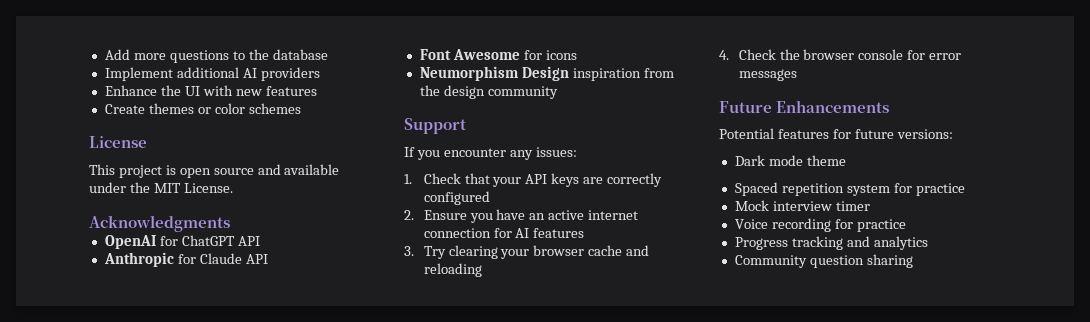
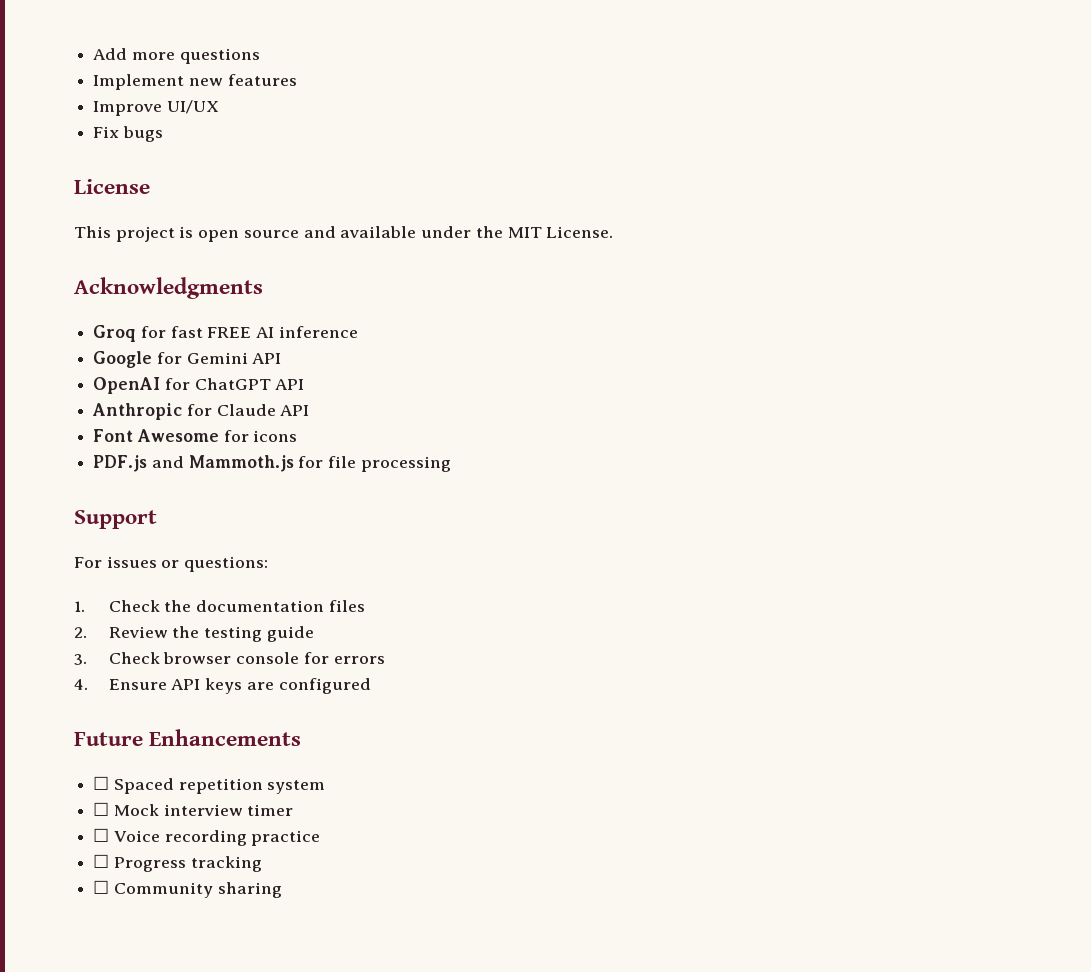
[232,49,328,60] [104,67,320,81] [104,85,317,96] [104,103,301,114] to the database // Implement additional AI providers // Enhance the UI with new features // Create themes or color schemes -> [93,74,297,90] [93,100,219,116] [93,126,163,142] // Implement new features // Improve UI/UX // Fix bugs
(230, 223) none -> [93,325,358,342] [93,351,282,368] // Groq for fast FREE AI inference // Google for Gemini API
[419,66,674,81] [419,85,558,99] [404,118,466,134] [404,147,577,160] [404,173,663,187] [423,191,490,205] [404,209,639,223] [423,228,585,238] [404,245,650,259] [423,263,482,277] [719,49,962,60] [738,69,797,81] [719,100,890,113] [719,128,953,139] [734,155,846,166] Neumorphism Design inspiration from the design community // Support // If you encounter any issues: // 1. Check that your API keys are correctly configured // 2. Ensure you have an active internet connection for AI features // 3. Try clearing your browser cache and reloading // 4. Check the browser console for error messages // Future Enhancements // Potential features for future versions: // Dark mode theme // -> [93,455,451,472] [74,510,157,529] [74,556,269,572] [74,600,365,612] [74,626,314,642] [74,652,385,665] [74,678,371,694] [74,729,302,746] [93,776,110,790] PDF.js and Mammoth.js for file processing // Support // For issues or questions: // 1. Check the documentation files // 2. Review the testing guide // 3. Check browser console for errors // 4. Ensure API keys are configured // Future Enhancements // ☐
[893,183,965,196] for practice // -> [93,802,110,816] // ☐
(870, 206) none -> [93,828,110,842] ☐
[834,219,906,232] for practice // -> [251,830,321,846] [93,854,110,868] practice // ☐
[846,236,928,250] [734,255,864,268] and analytics // Community question -> [93,880,213,898] // ☐ Community

